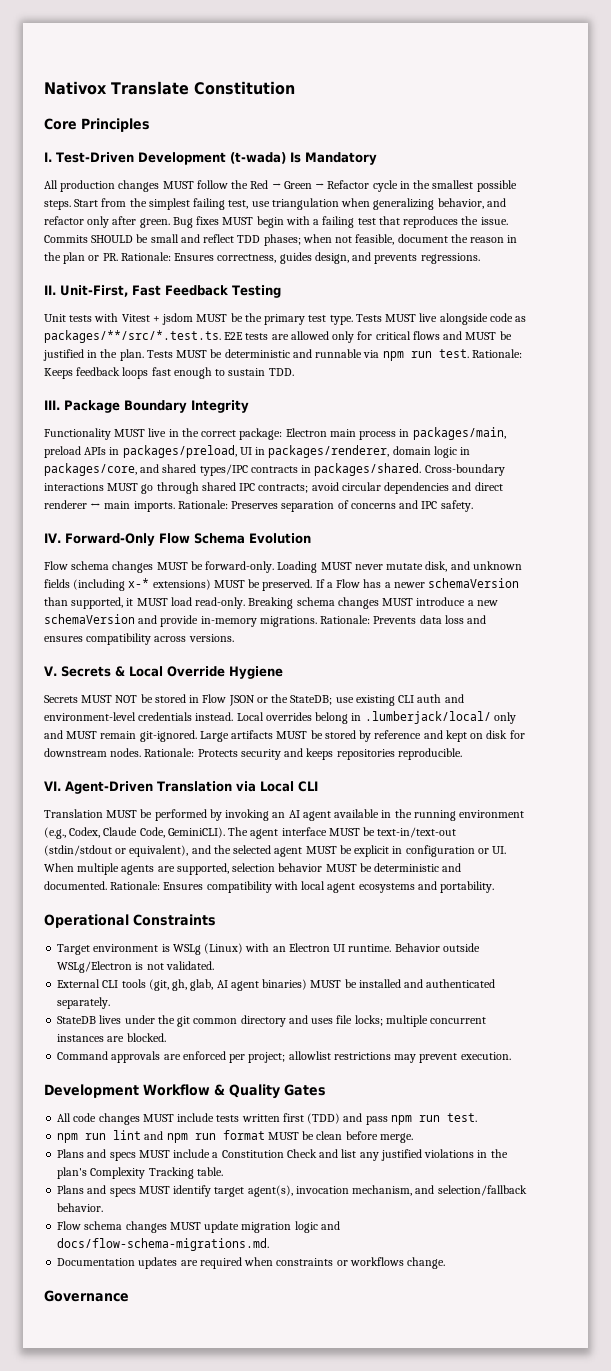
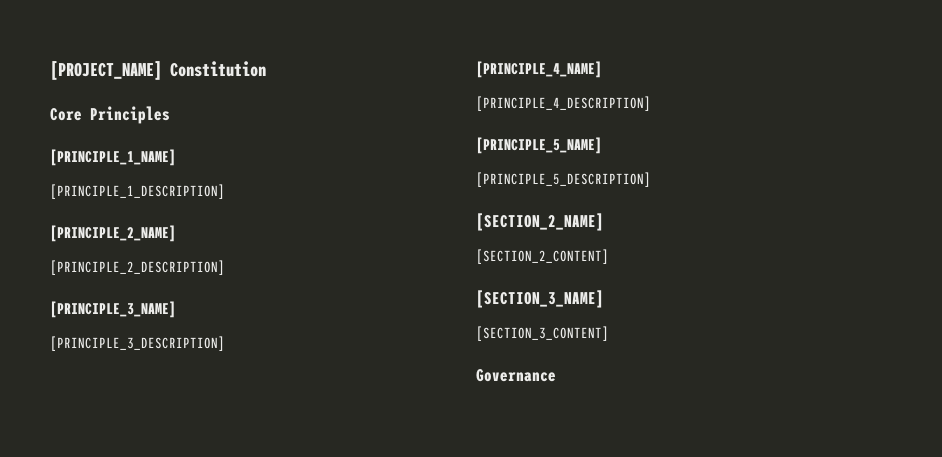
[44,81,189,95] Nativox Translate -> [50,61,162,80] [PROJECT_NAME]
[44,152,377,165] [44,180,517,192] [44,198,506,210] [44,216,508,228] [44,234,518,246] [44,252,480,264] [44,285,281,298] [44,313,527,325] [44,330,512,343] [43,349,522,361] [44,367,294,379] [44,400,249,413] [44,427,506,440] [44,445,471,458] [44,463,505,476] [44,482,503,494] [44,500,473,512] [44,533,311,546] [44,561,522,573] [44,578,520,591] [44,597,498,609] [44,614,487,627] [44,633,234,645] [44,666,283,679] [44,694,464,706] [44,711,516,724] [44,730,525,742] [44,748,462,760] [44,781,318,794] [44,809,525,821] [44,827,457,839] [44,845,507,857] [44,863,462,875] [44,881,495,893] [44,914,216,928] [57,943,480,955] [57,961,214,973] [57,979,496,991] [57,997,111,1009] [57,1015,487,1027] [57,1033,166,1042] [57,1051,511,1063] [44,1084,326,1099] [57,1113,477,1125] [57,1130,413,1143] [57,1149,508,1161] [57,1167,223,1179] [57,1185,527,1197] [57,1203,104,1212] [57,1221,340,1233] [57,1238,270,1251] [57,1257,446,1269] I. Test-Driven Development (t-wada) Is Mandatory // All production changes MUST follow the Red → Green → Refactor cycle in the smallest possible steps. Start from the simplest failing test, use triangulation when generalizing behavior, and refactor only after green. Bug fixes MUST begin with a failing test that reproduces the issue. Commits SHOULD be small and reflect TDD phases; when not feasible, document the reason in the plan or PR. Rationale: Ensures correctness, guides design, and prevents regressions. // II. Unit-First, Fast Feedback Testing // Unit tests with Vitest + jsdom MUST be the primary test type. Tests MUST live alongside code as packages/**/src/*.test.ts. E2E tests are allowed only for critical flows and MUST be justified in the plan. Tests MUST be deterministic and runnable via npm run test. Rationale: Keeps feedback loops fast enough to sustain TDD. // III. Package Boundary Integrity // Functionality MUST live in the correct package: Electron main process in packages/main, preload APIs in packages/preload, UI in packages/renderer, domain logic in packages/core, and shared types/IPC contracts in packages/shared. Cross-boundary interactions MUST go through shared IPC contracts; avoid circular dependencies and direct renderer ↔ main imports. Rationale: Preserves separation of concerns and IPC safety. // IV. Forward-Only Flow Schema Evolution // Flow schema changes MUST be forward-only. Loading MUST never mutate disk, and unknown fields (including x-* extensions) MUST be preserved. If a Flow has a newer schemaVersion than supported, it MUST load read-only. Breaking schema changes MUST introduce a new schemaVersion and provide in-memory migrations. Rationale: Prevents data loss and ensures compatibility across versions. // V. Secrets & Local Override Hygiene // Secrets MUST NOT be stored in Flow JSON or the StateDB; use existing CLI auth and environment-level credentials instead. Local overrides belong in .lumberjack/local/ only and MUST remain git-ignored. Large artifacts MUST be stored by reference and kept on disk for downstream nodes. Rationale: Protects security and keeps repositories reproducible. // VI. Agent-Driven Translation via Local CLI // Translation MUST be performed by invoking an AI agent available in the running environment (e.g., Codex, Claude Code, GeminiCLI). The agent interface MUST be text-in/text-out (stdin/stdout or equivalent), and the selected agent MUST be explicit in configuration or UI. When multiple agents are supported, selection behavior MUST be deterministic and documented. Rationale: Ensures compatibility with local agent ecosystems and portability. // Operational Constraints // Target environment is WSLg (Linux) with an Electron UI runtime. Behavior outside WSLg/Electron is not validated. // External CLI tools (git, gh, glab, AI agent binaries) MUST be installed and authenticated separately. // StateDB lives under the git common directory and uses file locks; multiple concurrent instances are blocked. // Command approvals are enforced per project; allowlist restrictions may prevent execution. // Development Workflow & Quality Gates // All code changes MUST include tests written first (TDD) and pass npm run test. // npm run lint and npm run format MUST be clean before merge. // Plans and specs MUST include a Constitution Check and list any justified violations in the plan's Complexity Tracking table. // Plans and specs MUST identify target agent(s), invocation mechanism, and selection/fallback behavior. // Flow schema changes MUST update migration logic and docs/flow-schema-migrations.md. // Documentation updates are required when constraints or workflows change. -> [50,149,176,166] [50,184,225,199] [50,225,176,242] [50,260,225,275] [50,301,176,318] [50,336,225,351] [476,61,602,78] [476,96,651,111] [476,137,602,154] [476,172,651,187] [476,213,604,231] [476,249,609,264] [476,290,604,308] [476,326,609,341] [PRINCIPLE_1_NAME] // [PRINCIPLE_1_DESCRIPTION] // [PRINCIPLE_2_NAME] // [PRINCIPLE_2_DESCRIPTION] // [PRINCIPLE_3_NAME] // [PRINCIPLE_3_DESCRIPTION] // [PRINCIPLE_4_NAME] // [PRINCIPLE_4_DESCRIPTION] // [PRINCIPLE_5_NAME] // [PRINCIPLE_5_DESCRIPTION] // [SECTION_2_NAME] // [SECTION_2_CONTENT] // [SECTION_3_NAME] // [SECTION_3_CONTENT]

